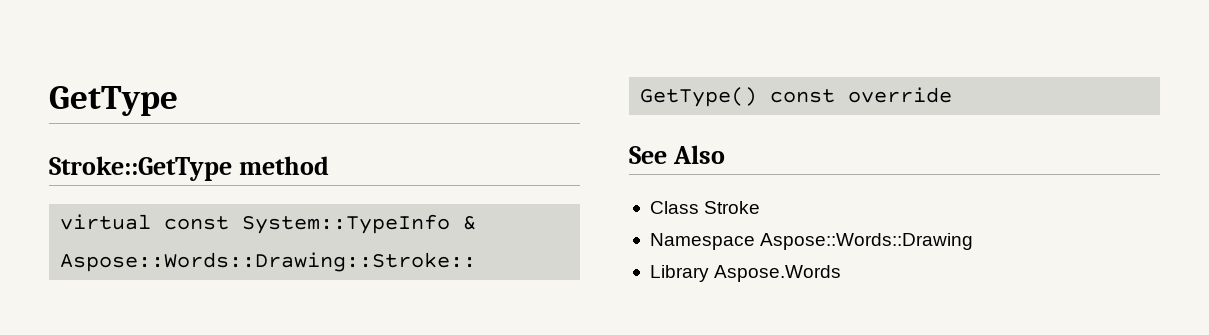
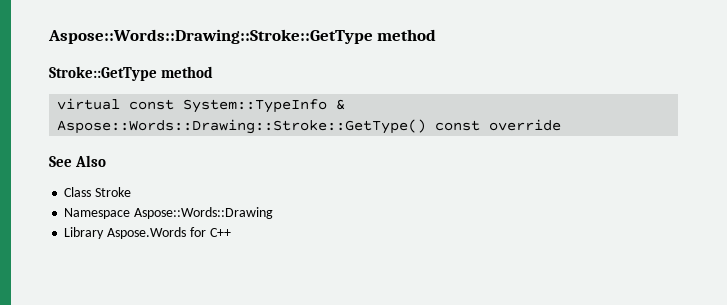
[49,86,178,116] GetType -> [48,29,437,44] Aspose::Words::Drawing::Stroke::GetType method
(842, 273) none -> [189,227,231,237] for C++

